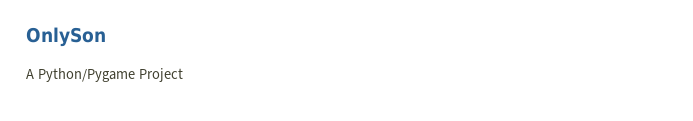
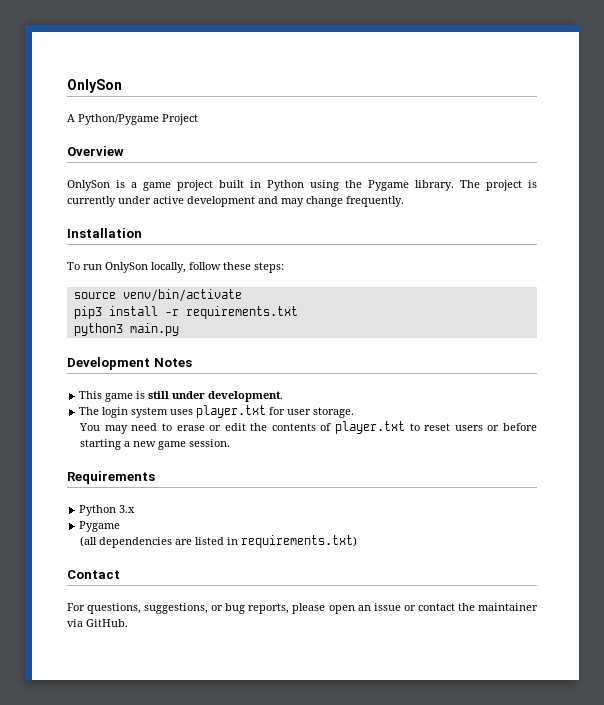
(183, 75) none -> [67,146,124,156] [67,180,537,191] [67,196,404,207] [67,228,142,238] [67,262,284,273] [73,289,242,302] [73,306,298,319] [73,323,179,336] [67,357,192,370] [79,391,284,402] [79,405,355,418] [79,421,537,434] [80,439,231,450] [67,471,155,484] [79,505,136,516] [79,521,121,532] [80,535,358,548] [67,570,120,579] [67,603,539,614] [67,619,128,627] // Overview // OnlySon is a game project built in Python using the Pygame library. The project is currently under active development and may change frequently. // Installation // To run OnlySon locally, follow these steps: // source venv/bin/activate // pip3 install -r requirements.txt // python3 main.py // Development Notes // This game is still under development. // The login system uses player.txt for user storage. // You may need to erase or edit the contents of player.txt to reset users or before starting a new game session. // Requirements // Python 3.x // Pygame // (all dependencies are listed in requirements.txt) // Contact // For questions, suggestions, or bug reports, please open an issue or contact the maintainer via GitHub.

